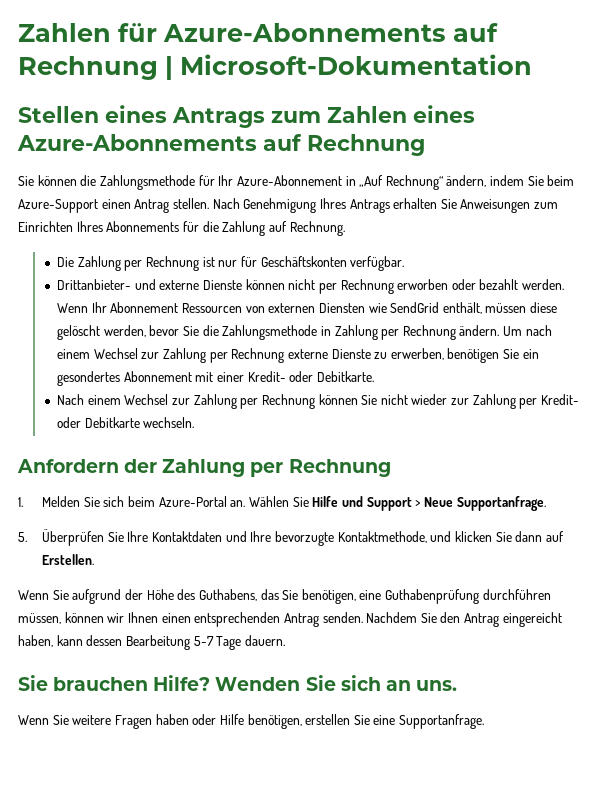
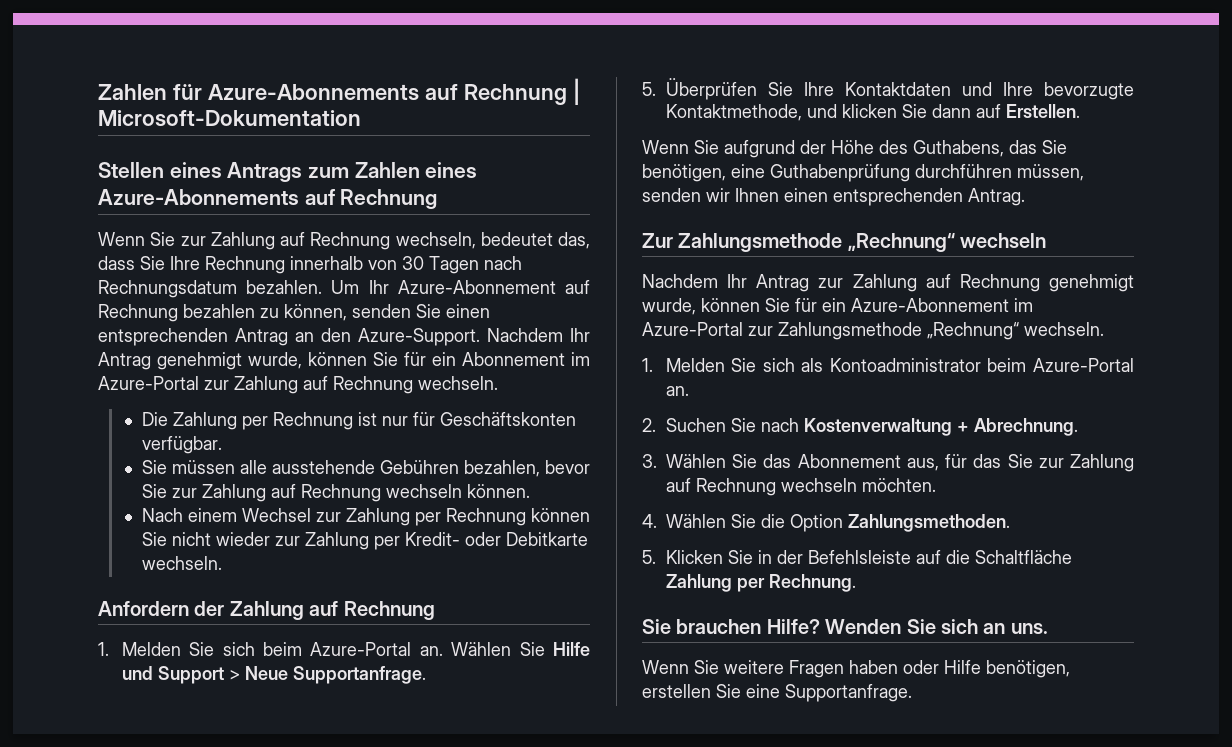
[18,175,575,190] [18,198,559,213] [18,221,345,236] Sie können die Zahlungsmethode für Ihr Azure-Abonnement in „Auf Rechnung“ ändern, indem Sie beim Azure-Support einen Antrag stellen. Nach Genehmigung Ihres Antrags erhalten Sie Anweisungen zum Einrichten Ihres Abonnements für die Zahlung auf Rechnung. -> [98,232,590,250] [98,256,522,274] [98,280,590,298] [98,304,490,322] [98,328,590,346] [98,352,590,370] [98,376,498,394] Wenn Sie zur Zahlung auf Rechnung wechseln, bedeutet das, dass Sie Ihre Rechnung innerhalb von 30 Tagen nach Rechnungsdatum bezahlen. Um Ihr Azure-Abonnement auf Rechnung bezahlen zu können, senden Sie einen entsprechenden Antrag an den Azure-Support. Nachdem Ihr Antrag genehmigt wurde, können Sie für ein Abonnement im Azure-Portal zur Zahlung auf Rechnung wechseln.
[56,279,565,294] [56,302,558,314] [56,325,552,340] [56,348,539,363] [56,371,374,386] Drittanbieter- und externe Dienste können nicht per Rechnung erworben oder bezahlt werden. Wenn Ihr Abonnement Ressourcen von externen Diensten wie SendGrid enthält, müssen diese gelöscht werden, bevor Sie die Zahlungsmethode in Zahlung per Rechnung ändern. Um nach einem Wechsel zur Zahlung per Rechnung externe Dienste zu erwerben, benötigen Sie ein gesondertes Abonnement mit einer Kredit- oder Debitkarte. -> [141,460,590,477] [141,484,530,502] Sie müssen alle ausstehende Gebühren bezahlen, bevor Sie zur Zahlung auf Rechnung wechseln können.
[250,462,284,477] per -> [309,601,339,616] auf
[64,612,104,623] können -> [642,188,701,202] senden
[283,612,562,627] [18,635,285,650] Antrag senden. Nachdem Sie den Antrag eingereicht haben, kann dessen Bearbeitung 5-7 Tage dauern. -> [968,188,1025,206] [642,233,1047,252] [642,274,1134,292] [642,298,1033,315] [642,322,1104,340] [642,358,1134,372] [665,386,689,396] [642,418,1078,436] [642,454,1134,472] [666,478,936,496] [642,514,1010,532] [642,550,1072,564] [665,574,856,592] Antrag. // Zur Zahlungsmethode „Rechnung“ wechseln // Nachdem Ihr Antrag zur Zahlung auf Rechnung genehmigt wurde, können Sie für ein Azure-Abonnement im Azure-Portal zur Zahlungsmethode „Rechnung“ wechseln. // 1. Melden Sie sich als Kontoadministrator beim Azure-Portal an. // 2. Suchen Sie nach Kostenverwaltung + Abrechnung. // 3. Wählen Sie das Abonnement aus, für das Sie zur Zahlung auf Rechnung wechseln möchten. // 4. Wählen Sie die Option Zahlungsmethoden. // 5. Klicken Sie in der Befehlsleiste auf die Schaltfläche Zahlung per Rechnung.

